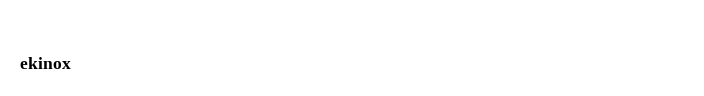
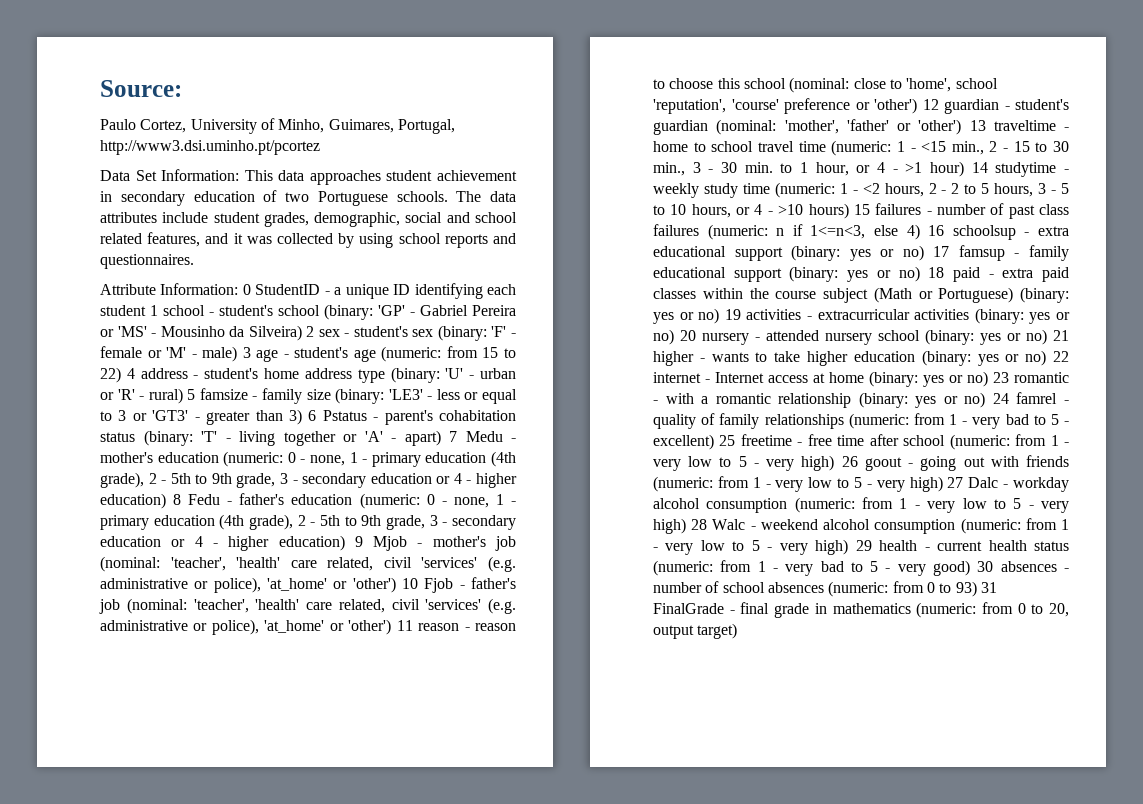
[20,57,71,69] ekinox -> [100,80,182,97] [100,118,455,134] [100,140,320,155] [100,169,517,185] [100,190,516,206] [100,212,517,227] [100,232,516,248] [100,254,194,269] [100,283,517,299] [100,304,516,320] [100,325,517,341] [100,346,517,362] [100,367,516,383] [100,388,517,404] [100,409,516,425] [100,430,516,446] [100,451,516,467] [100,472,517,488] [100,493,517,509] [100,514,516,530] [100,535,516,551] [100,556,516,572] [100,577,516,593] [99,598,516,614] [100,619,517,635] [653,77,998,93] [653,98,1069,114] [653,119,1069,135] [653,140,1070,156] [653,161,1069,177] [653,182,1069,198] [653,203,1069,219] [653,224,1069,240] [653,245,1069,261] [653,266,1069,282] [653,287,1069,303] [653,308,1070,324] [653,329,1069,345] [653,350,1069,366] [653,371,1069,387] [653,392,1069,408] [653,413,1069,429] [653,434,1069,450] [653,455,1069,471] [653,476,1069,492] [653,497,1069,513] [653,518,1069,534] [653,539,1069,555] [653,560,1069,576] [653,581,997,597] [653,602,1069,618] [653,623,738,639] Source: // Paulo Cortez, University of Minho, Guimares, Portugal, http://www3.dsi.uminho.pt/pcortez // Data Set Information: This data approaches student achievement in secondary education of two Portuguese schools. The data attributes include student grades, demographic, social and school related features, and it was collected by using school reports and questionnaires. // Attribute Information: 0 StudentID - a unique ID identifying each student 1 school - student's school (binary: 'GP' - Gabriel Pereira or 'MS' - Mousinho da Silveira) 2 sex - student's sex (binary: 'F' - female or 'M' - male) 3 age - student's age (numeric: from 15 to 22) 4 address - student's home address type (binary: 'U' - urban or 'R' - rural) 5 famsize - family size (binary: 'LE3' - less or equal to 3 or 'GT3' - greater than 3) 6 Pstatus - parent's cohabitation status (binary: 'T' - living together or 'A' - apart) 7 Medu - mother's education (numeric: 0 - none, 1 - primary education (4th grade), 2 - 5th to 9th grade, 3 - secondary education or 4 - higher education) 8 Fedu - father's education (numeric: 0 - none, 1 - primary education (4th grade), 2 - 5th to 9th grade, 3 - secondary education or 4 - higher education) 9 Mjob - mother's job (nominal: 'teacher', 'health' care related, civil 'services' (e.g. administrative or police), 'at_home' or 'other') 10 Fjob - father's job (nominal: 'teacher', 'health' care related, civil 'services' (e.g. administrative or police), 'at_home' or 'other') 11 reason - reason to choose this school (nominal: close to 'home', school 'reputation', 'course' preference or 'other') 12 guardian - student's guardian (nominal: 'mother', 'father' or 'other') 13 traveltime - home to school travel time (numeric: 1 - <15 min., 2 - 15 to 30 min., 3 - 30 min. to 1 hour, or 4 - >1 hour) 14 studytime - weekly study time (numeric: 1 - <2 hours, 2 - 2 to 5 hours, 3 - 5 to 10 hours, or 4 - >10 hours) 15 failures - number of past class failures (numeric: n if 1<=n<3, else 4) 16 schoolsup - extra educational support (binary: yes or no) 17 famsup - family educational support (binary: yes or no) 18 paid - extra paid classes within the course subject (Math or Portuguese) (binary: yes or no) 19 activities - extracurricular activities (binary: yes or no) 20 nursery - attended nursery school (binary: yes or no) 21 higher - wants to take higher education (binary: yes or no) 22 internet - Internet access at home (binary: yes or no) 23 romantic - with a romantic relationship (binary: yes or no) 24 famrel - quality of family relationships (numeric: from 1 - very bad to 5 - excellent) 25 freetime - free time after school (numeric: from 1 - very low to 5 - very high) 26 goout - going out with friends (numeric: from 1 - very low to 5 - very high) 27 Dalc - workday alcohol consumption (numeric: from 1 - very low to 5 - very high) 28 Walc - weekend alcohol consumption (numeric: from 1 - very low to 5 - very high) 29 health - current health status (numeric: from 1 - very bad to 5 - very good) 30 absences - number of school absences (numeric: from 0 to 93) 31 FinalGrade - final grade in mathematics (numeric: from 0 to 20, output target)

